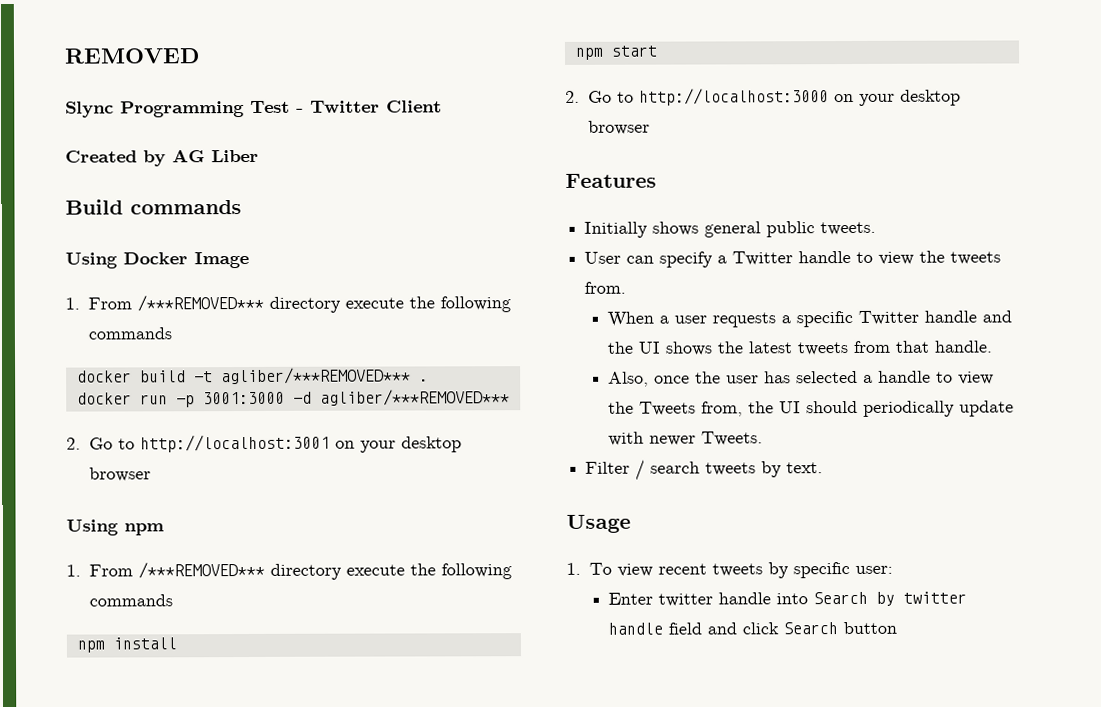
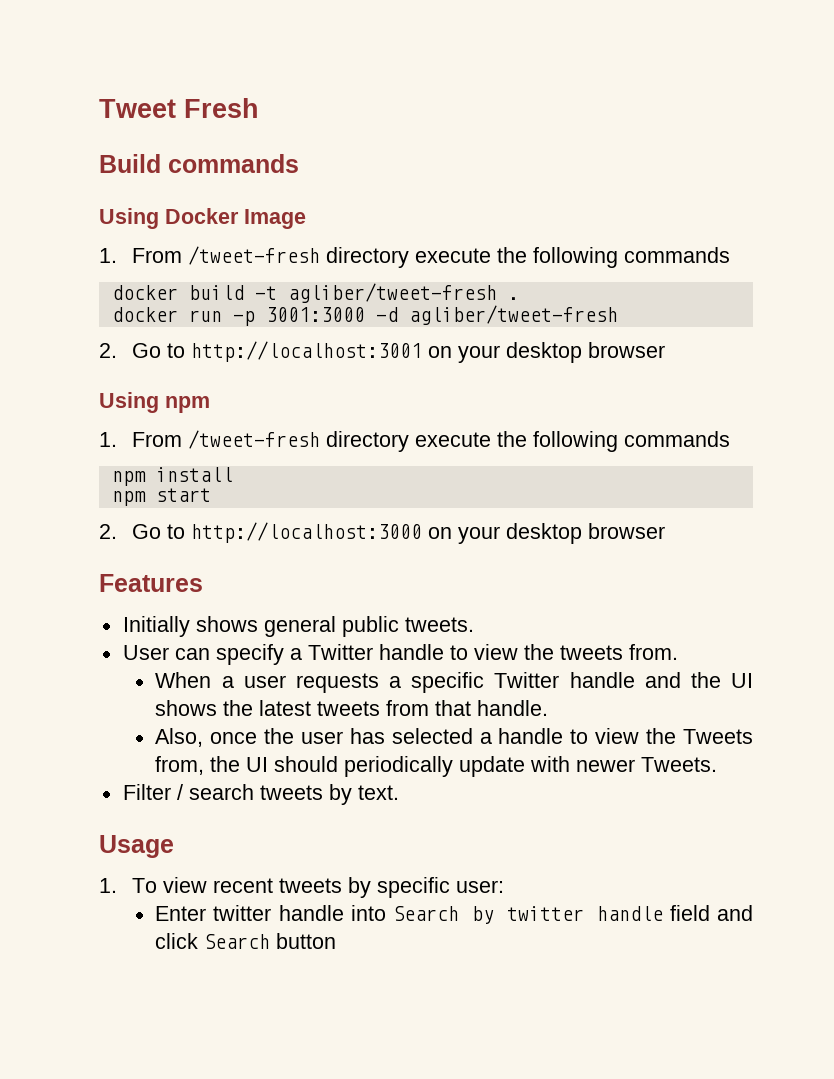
[64,48,200,64] [65,100,442,118] [65,149,259,167] REMOVED // Slync Programming Test - Twitter Client // Created by AG Liber -> [99,98,259,118] Tweet Fresh
[137,294,265,312] /***REMOVED*** -> [187,246,320,265] /tweet-fresh
[220,367,411,385] agliber/***REMOVED*** -> [287,283,497,303] agliber/tweet-fresh
[319,389,510,406] agliber/***REMOVED*** -> [408,305,618,325] agliber/tweet-fresh
[138,561,266,579] /***REMOVED*** -> [187,430,320,449] /tweet-fresh

